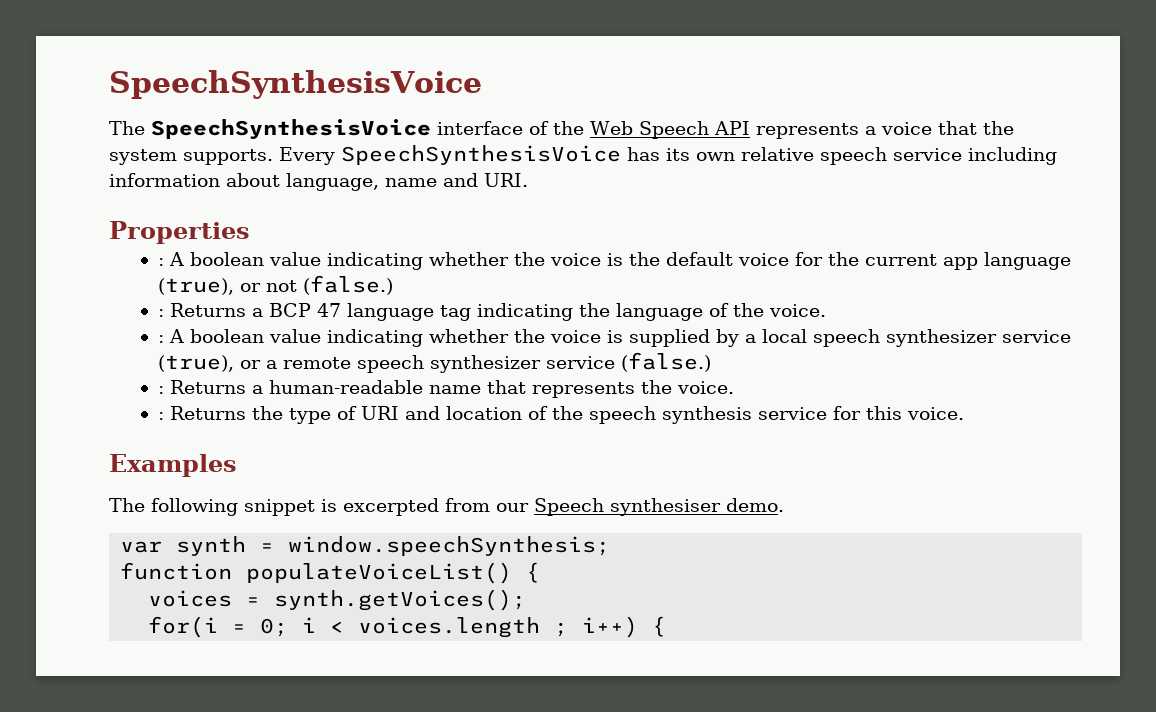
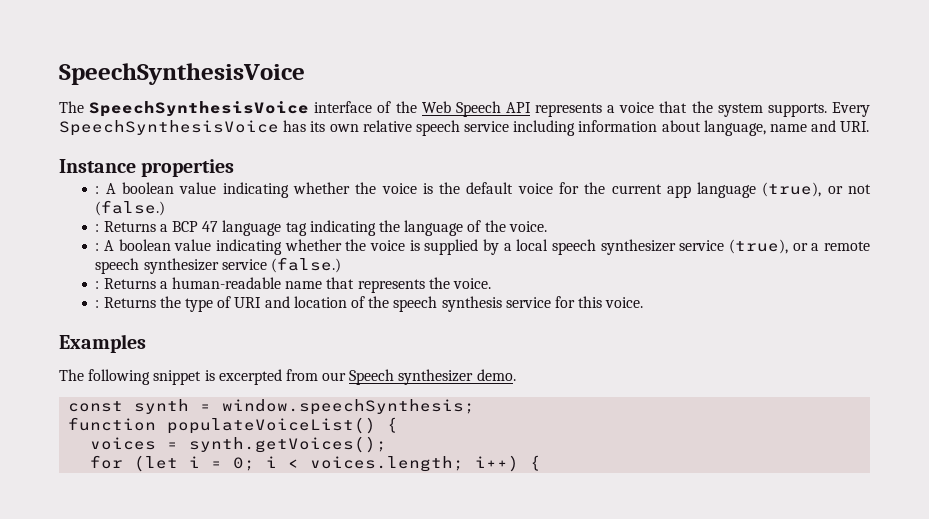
[109,221,250,244] Properties -> [59,159,235,177] Instance properties
[610,498,721,516] synthesiser -> [398,369,474,385] synthesizer
[120,541,163,553] var -> [68,401,124,412] const
[148,616,219,638] for(i -> [90,455,201,472] for (let i
[358,617,569,638] voices.length ; -> [310,456,465,472] voices.length;

